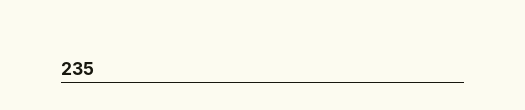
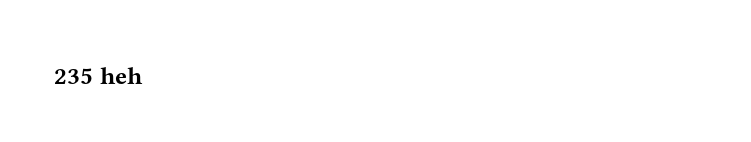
(94, 68) none -> [99,67,143,84] heh

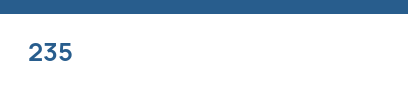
[99,67,143,84] heh -> (73, 52) none

